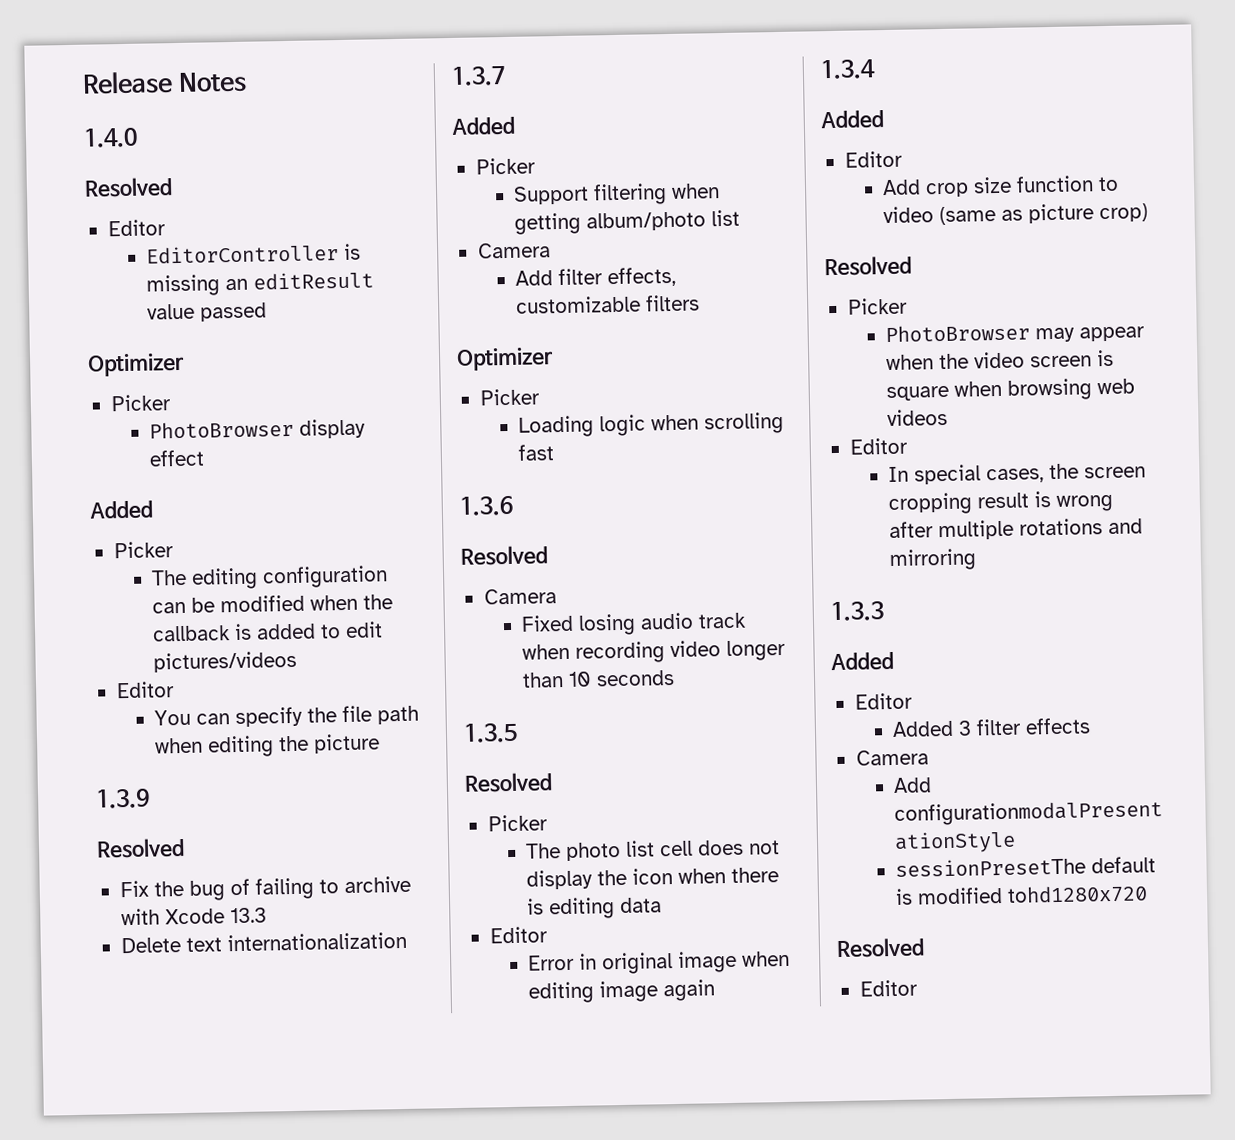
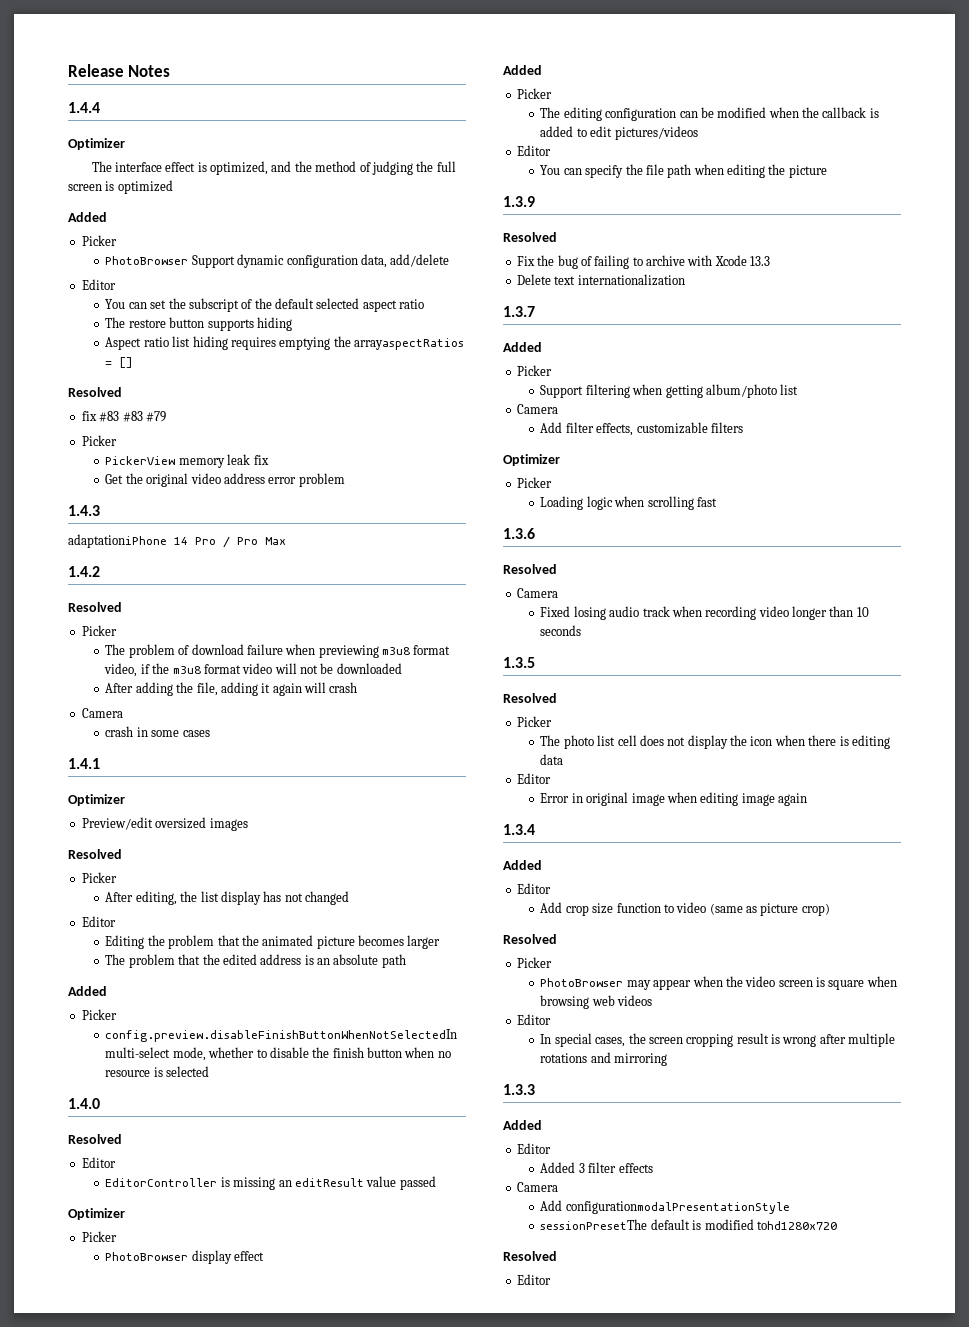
(247, 82) none -> [68,102,100,113] [68,138,125,150] [91,161,456,175] [68,180,173,194] [68,212,107,222] [81,235,117,246] [105,254,450,268] [81,279,116,290] [105,298,425,312] [105,317,292,331] [105,336,465,350] [105,357,134,368] [68,387,122,397] [81,411,166,422] [81,435,117,446] [105,454,269,468] [105,473,345,487] [68,505,100,516] [68,534,286,548] [68,566,100,577] [68,602,122,612] [81,625,117,636] [105,644,451,658] [104,663,402,677] [105,682,358,696] [81,708,123,718] [105,726,210,737] [68,758,100,769] [68,794,125,806] [81,817,248,831] [68,849,122,859] [81,872,117,883] [105,891,350,905] [81,916,116,927] [105,935,441,949] [105,954,406,968] [68,986,107,996] [81,1009,117,1020] [105,1029,458,1042] [105,1047,451,1061] [105,1066,210,1077] // 1.4.4 // Optimizer // The interface effect is optimized, and the method of judging the full screen is optimized // Added // Picker // PhotoBrowser Support dynamic configuration data, add/delete // Editor // You can set the subscript of the default selected aspect ratio // The restore button supports hiding // Aspect ratio list hiding requires emptying the arrayaspectRatios = [] // Resolved // fix #83 #83 #79 // Picker // PickerView memory leak fix // Get the original video address error problem // 1.4.3 // adaptationiPhone 14 Pro / Pro Max // 1.4.2 // Resolved // Picker // The problem of download failure when previewing m3u8 format video, if the m3u8 format video will not be downloaded // After adding the file, adding it again will crash // Camera // crash in some cases // 1.4.1 // Optimizer // Preview/edit oversized images // Resolved // Picker // After editing, the list display has not changed // Editor // Editing the problem that the animated picture becomes larger // The problem that the edited address is an absolute path // Added // Picker // config.preview.disableFinishButtonWhenNotSelectedIn multi-select mode, whether to disable the finish button when no resource is selected

